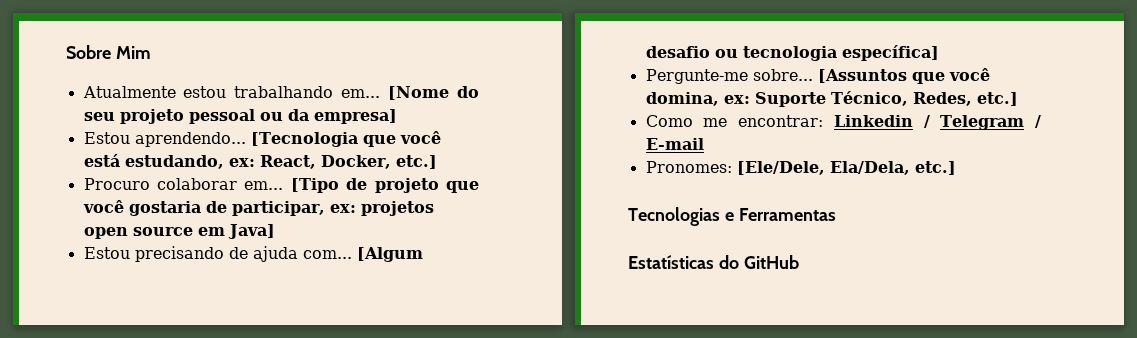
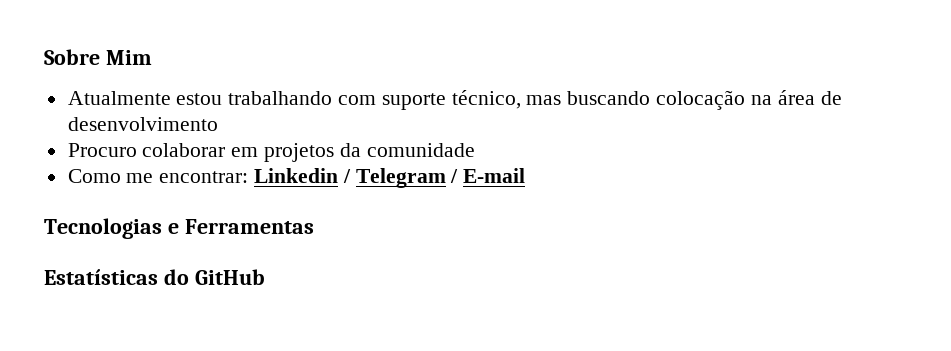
[341,86,479,100] [83,109,397,124] [83,131,441,147] [83,154,437,169] [83,178,479,193] [82,200,434,216] [83,224,275,239] [83,246,423,262] [645,45,939,61] [645,68,990,84] [645,91,1018,107] em... [Nome do seu projeto pessoal ou da empresa] // Estou aprendendo... [Tecnologia que você está estudando, ex: React, Docker, etc.] // Procuro colaborar em... [Tipo de projeto que você gostaria de participar, ex: projetos open source em Java] // Estou precisando de ajuda com... [Algum desafio ou tecnologia específica] // Pergunte-me sobre... [Assuntos que você domina, ex: Suporte Técnico, Redes, etc.] -> [338,90,842,110] [67,117,218,131] [67,143,475,162] com suporte técnico, mas buscando colocação na área de desenvolvimento // Procuro colaborar em projetos da comunidade
[645,161,956,175] // Pronomes: [Ele/Dele, Ela/Dela, etc.] -> (526, 175) none

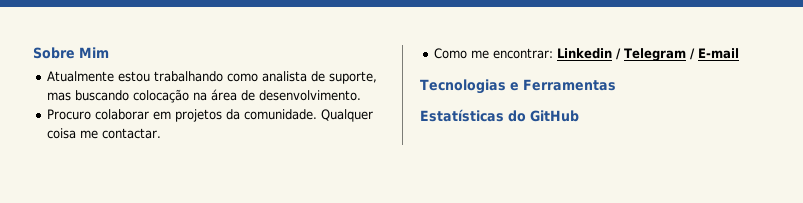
[338,90,521,110] com suporte técnico, -> [227,71,378,84] como analista de suporte,
[67,117,218,131] desenvolvimento -> [259,90,362,101] desenvolvimento.
[366,143,475,157] comunidade -> [244,109,374,122] [47,128,162,139] comunidade. Qualquer coisa me contactar.

